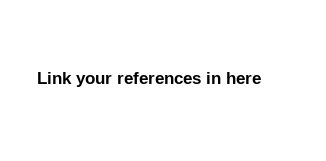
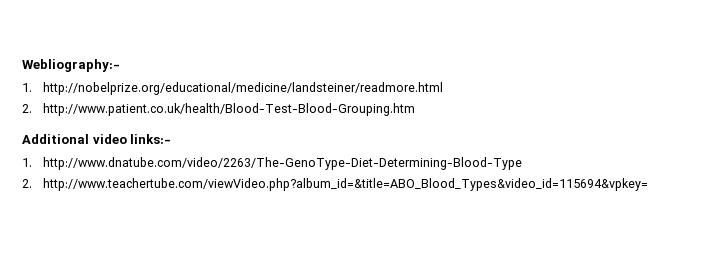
[37,72,261,87] Link your references in here -> [22,59,120,72] [22,82,444,95] [22,103,416,116] [22,134,172,144] [22,157,523,170] [22,178,649,191] Webliography:- // 1. http://nobelprize.org/educational/medicine/landsteiner/readmore.html // 2. http://www.patient.co.uk/health/Blood-Test-Blood-Grouping.htm // Additional video links:- // 1. http://www.dnatube.com/video/2263/The-GenoType-Diet-Determining-Blood-Type // 2. http://www.teachertube.com/viewVideo.php?album_id=&title=ABO_Blood_Types&video_id=115694&vpkey=

